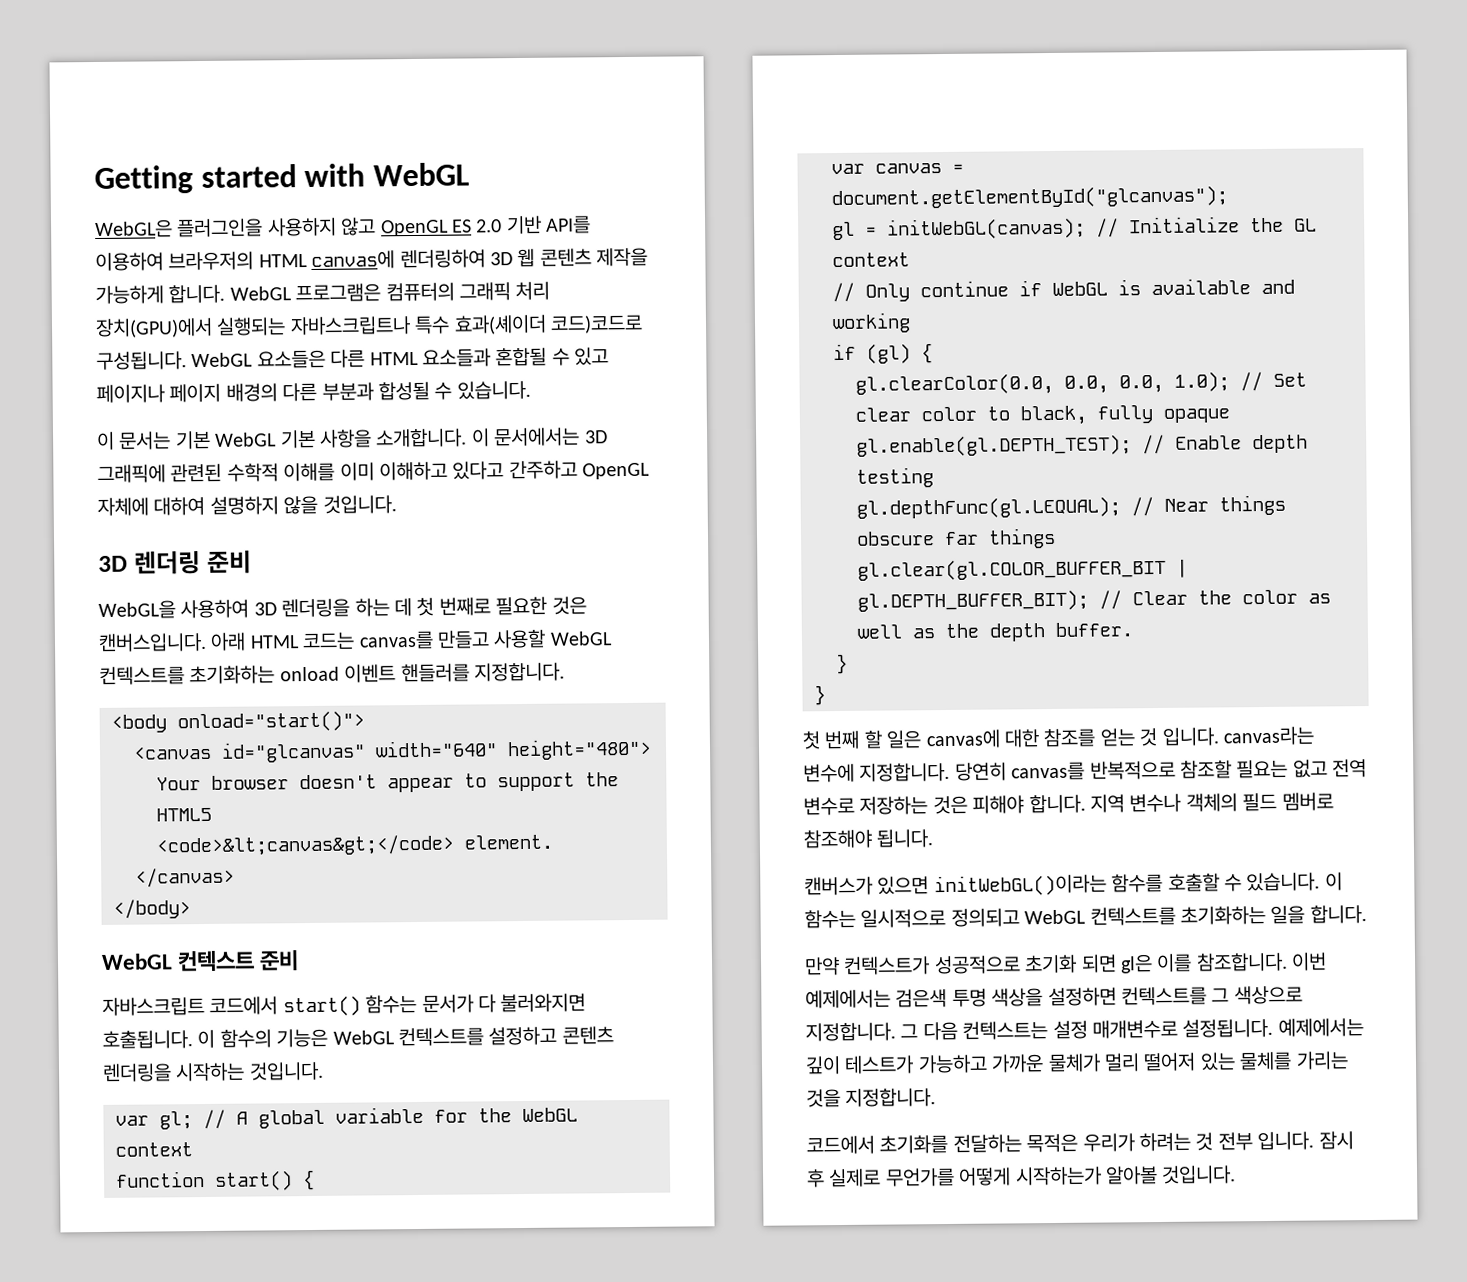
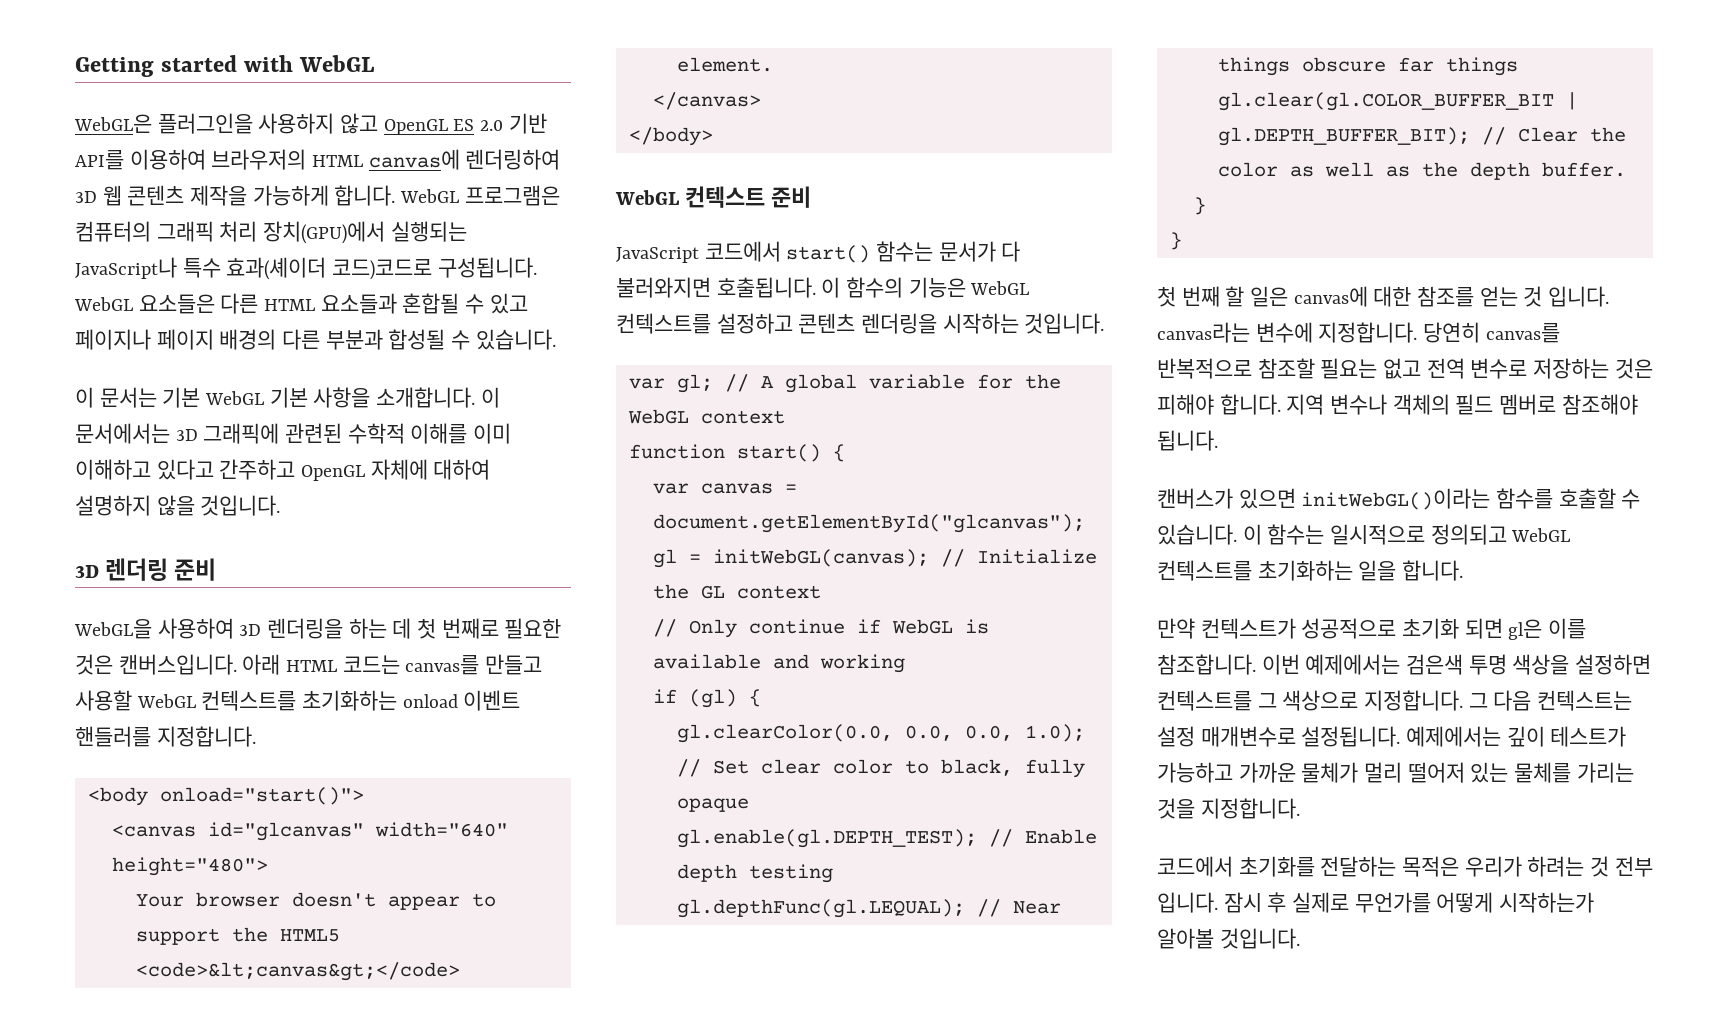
[289,316,411,336] 자바스크립트나 -> [75,257,177,279] JavaScript나
[102,997,205,1016] 자바스크립트 -> [616,247,699,263] JavaScript

